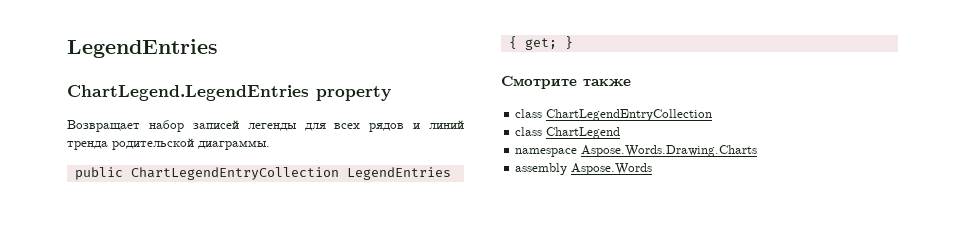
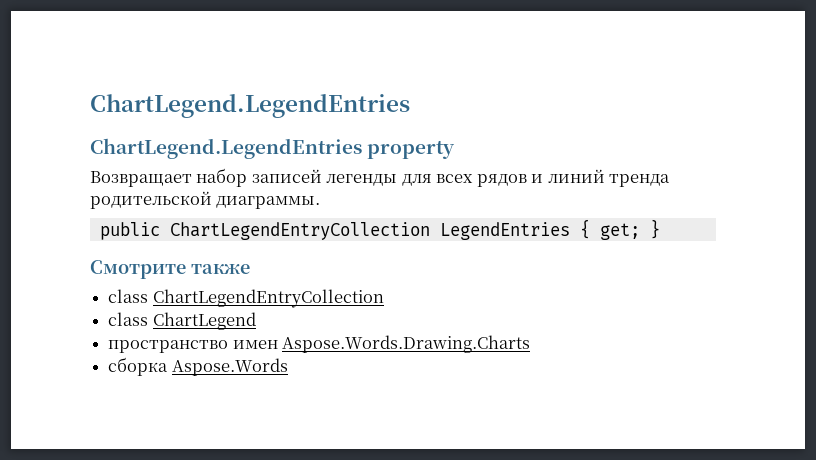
[67,39,218,58] LegendEntries -> [90,94,410,118] ChartLegend.LegendEntries
[515,148,578,157] namespace -> [108,340,278,353] пространство имен
[515,163,568,175] assembly -> [108,357,169,376] сборка

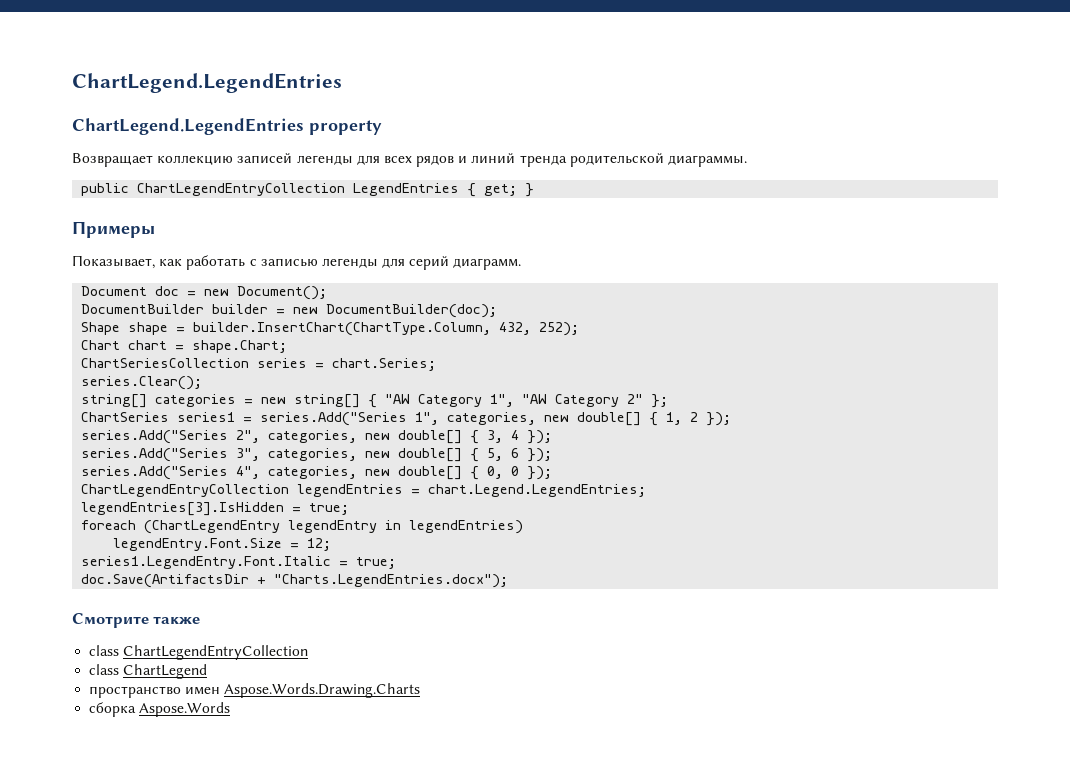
[196,168,248,187] набор -> [157,155,234,165] коллекцию
(660, 229) none -> [72,221,155,238] [72,255,522,270] [81,286,328,300] [81,304,498,318] [81,322,580,336] [81,340,288,353] [81,358,437,371] [81,376,203,390] [81,394,669,408] [81,412,732,426] [81,430,553,444] [81,448,553,462] [81,466,553,480] [81,484,647,497] [81,502,350,516] [81,520,524,534] [113,538,332,551] [81,556,397,569] [81,574,509,588] // Примеры // Показывает, как работать с записью легенды для серий диаграмм. // Document doc = new Document(); // DocumentBuilder builder = new DocumentBuilder(doc); // Shape shape = builder.InsertChart(ChartType.Column, 432, 252); // Chart chart = shape.Chart; // ChartSeriesCollection series = chart.Series; // series.Clear(); // string[] categories = new string[] { "AW Category 1", "AW Category 2" }; // ChartSeries series1 = series.Add("Series 1", categories, new double[] { 1, 2 }); // series.Add("Series 2", categories, new double[] { 3, 4 }); // series.Add("Series 3", categories, new double[] { 5, 6 }); // series.Add("Series 4", categories, new double[] { 0, 0 }); // ChartLegendEntryCollection legendEntries = chart.Legend.LegendEntries; // legendEntries[3].IsHidden = true; // foreach (ChartLegendEntry legendEntry in legendEntries) // legendEntry.Font.Size = 12; // series1.LegendEntry.Font.Italic = true; // doc.Save(ArtifactsDir + "Charts.LegendEntries.docx");

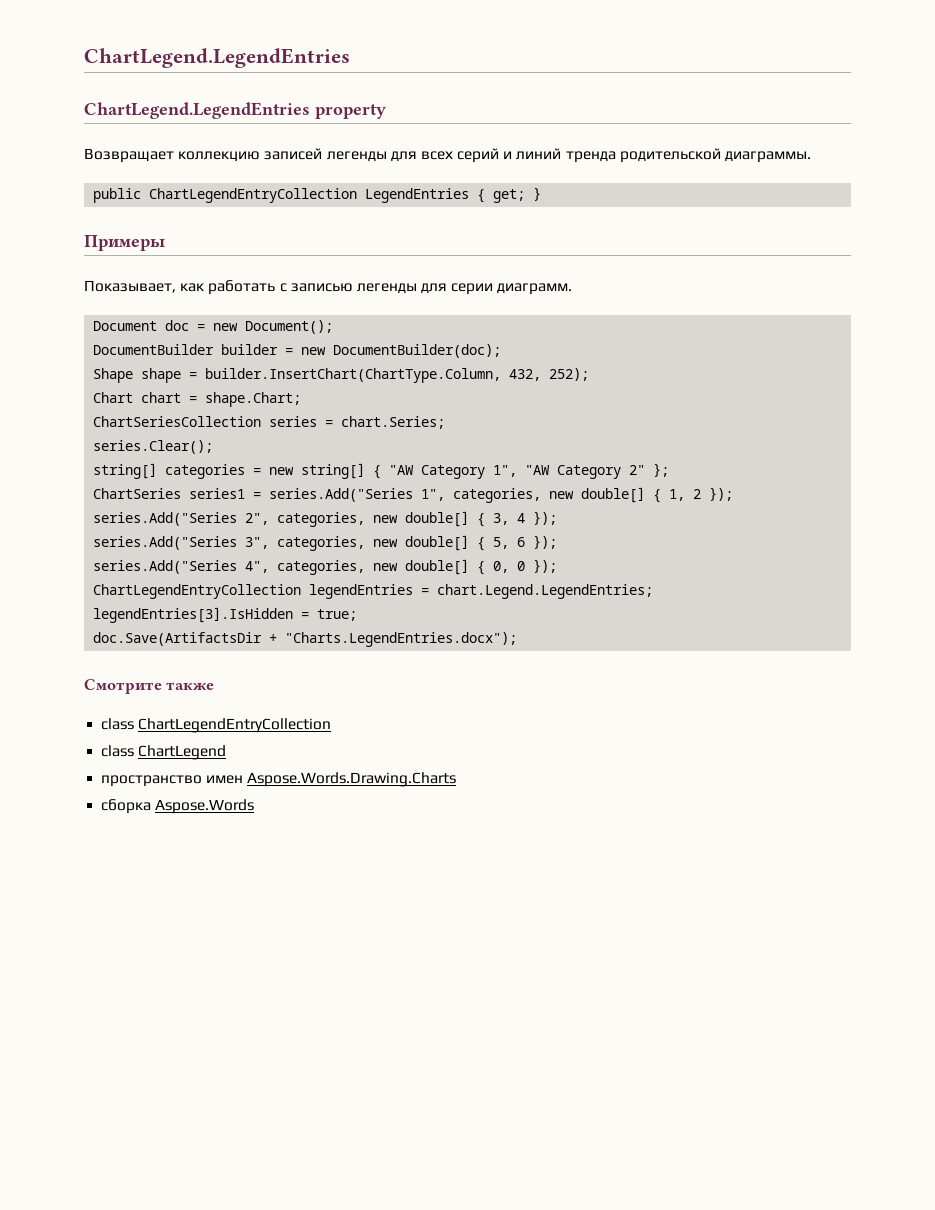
[416,155,455,167] рядов -> [457,148,500,163] серий
[409,256,450,270] серий -> [451,283,494,295] серии
[81,520,524,534] [113,538,332,551] [81,556,397,569] // foreach (ChartLegendEntry legendEntry in legendEntries) // legendEntry.Font.Size = 12; // series1.LegendEntry.Font.Italic = true; -> (358, 615) none

